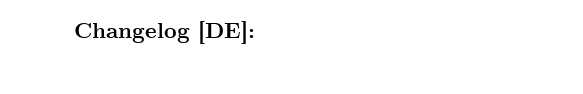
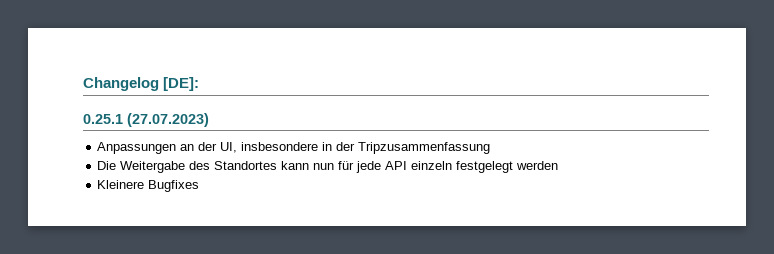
(255, 32) none -> [83,113,209,127] [97,142,491,154] [97,161,559,173] [97,180,200,192] // 0.25.1 (27.07.2023) // Anpassungen an der UI, insbesondere in der Tripzusammenfassung // Die Weitergabe des Standortes kann nun für jede API einzeln festgelegt werden // Kleinere Bugfixes

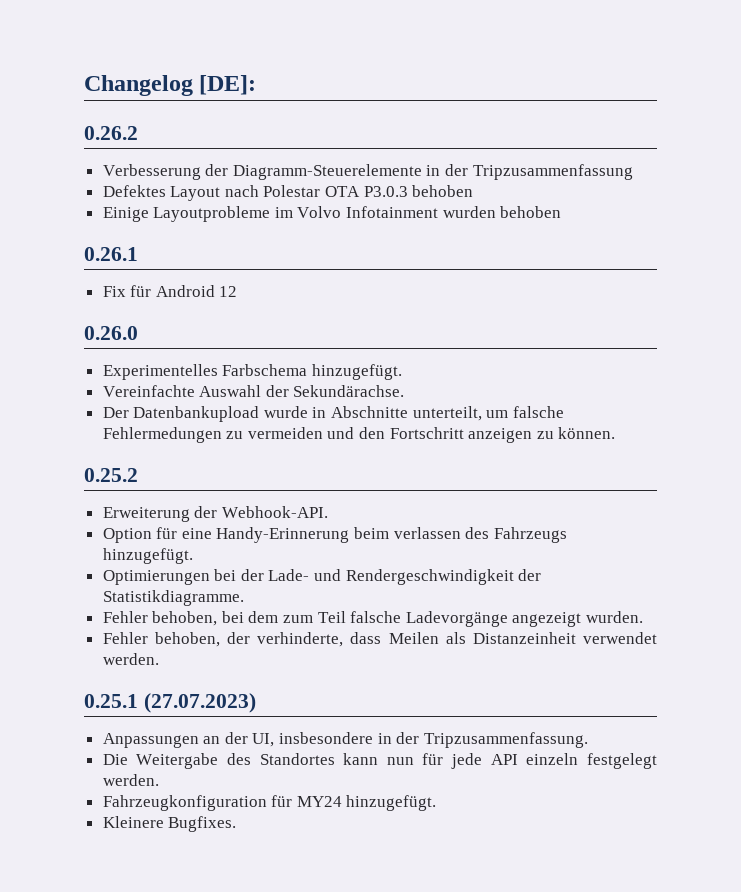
(200, 84) none -> [84,126,138,140] [102,164,633,180] [102,185,474,201] [102,206,562,222] [84,247,138,261] [102,285,238,297] [84,326,138,340] [102,364,402,380] [102,385,405,397] [102,406,564,422] [102,427,616,443] [84,468,138,482] [102,506,328,522] [102,527,567,543] [102,548,193,564] [102,569,542,585] [102,590,244,606] [102,611,644,627] [102,632,657,647] [102,653,159,665] // 0.26.2 // Verbesserung der Diagramm-Steuerelemente in der Tripzusammenfassung // Defektes Layout nach Polestar OTA P3.0.3 behoben // Einige Layoutprobleme im Volvo Infotainment wurden behoben // 0.26.1 // Fix für Android 12 // 0.26.0 // Experimentelles Farbschema hinzugefügt. // Vereinfachte Auswahl der Sekundärachse. // Der Datenbankupload wurde in Abschnitte unterteilt, um falsche Fehlermedungen zu vermeiden und den Fortschritt anzeigen zu können. // 0.25.2 // Erweiterung der Webhook-API. // Option für eine Handy-Erinnerung beim verlassen des Fahrzeugs hinzugefügt. // Optimierungen bei der Lade- und Rendergeschwindigkeit der Statistikdiagramme. // Fehler behoben, bei dem zum Teil falsche Ladevorgänge angezeigt wurden. // Fehler behoben, der verhinderte, dass Meilen als Distanzeinheit verwendet werden.
[358,142,491,154] Tripzusammenfassung -> [423,732,588,748] Tripzusammenfassung.
[516,161,559,170] werden -> [102,774,159,786] [102,795,437,811] werden. // Fahrzeugkonfiguration für MY24 hinzugefügt.
[148,180,200,192] Bugfixes -> [168,816,237,832] Bugfixes.

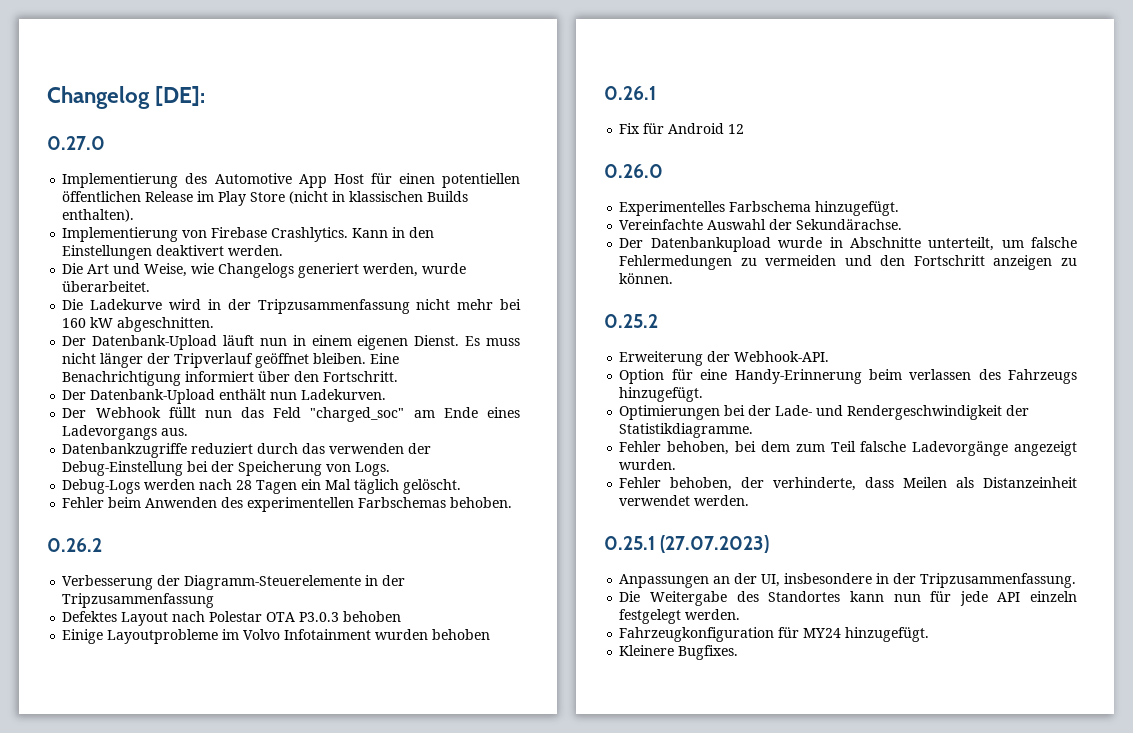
(257, 85) none -> [47,136,105,150] [62,173,520,188] [62,191,469,206] [62,209,135,222] [62,227,435,242] [62,245,284,260] [62,263,467,278] [62,281,151,292] [62,299,521,314] [62,317,215,332] [62,335,520,350] [62,353,400,368] [62,371,399,386] [62,389,387,404] [62,407,521,422] [62,425,189,440] [62,443,432,458] [62,461,391,476] [62,479,462,494] [62,497,513,512] // 0.27.0 // Implementierung des Automotive App Host für einen potentiellen öffentlichen Release im Play Store (nicht in klassischen Builds enthalten). // Implementierung von Firebase Crashlytics. Kann in den Einstellungen deaktivert werden. // Die Art und Weise, wie Changelogs generiert werden, wurde überarbeitet. // Die Ladekurve wird in der Tripzusammenfassung nicht mehr bei 160 kW abgeschnitten. // Der Datenbank-Upload läuft nun in einem eigenen Dienst. Es muss nicht länger der Tripverlauf geöffnet bleiben. Eine Benachrichtigung informiert über den Fortschritt. // Der Datenbank-Upload enthält nun Ladekurven. // Der Webhook füllt nun das Feld "charged_soc" am Ende eines Ladevorgangs aus. // Datenbankzugriffe reduziert durch das verwenden der Debug-Einstellung bei der Speicherung von Logs. // Debug-Logs werden nach 28 Tagen ein Mal täglich gelöscht. // Fehler beim Anwenden des experimentellen Farbschemas behoben.

